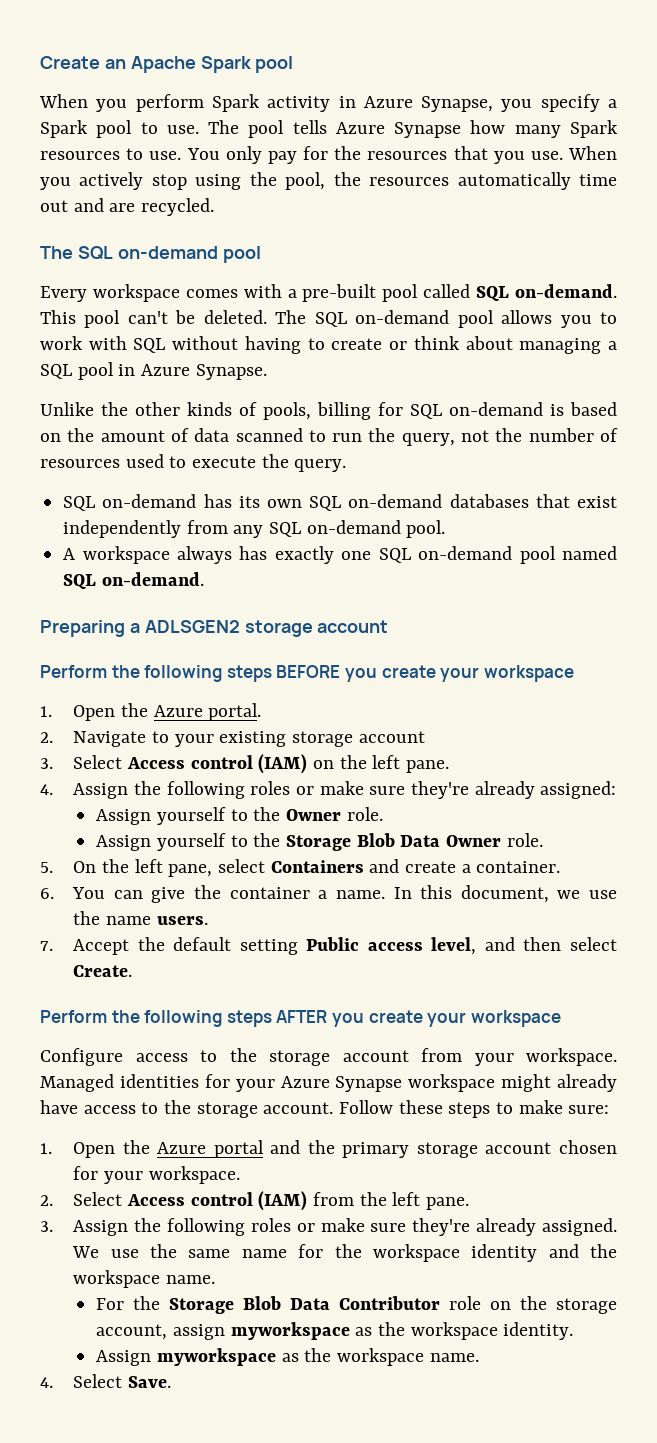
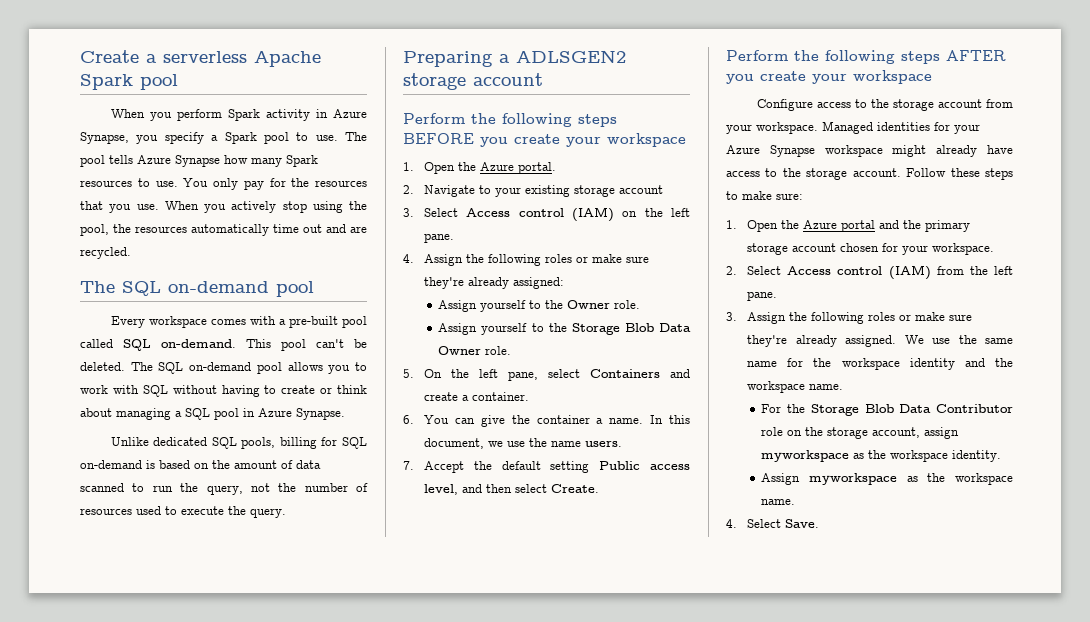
[104,59,126,69] an -> [146,51,247,63] a serverless
[101,402,257,416] the other kinds of -> [153,437,237,449] dedicated SQL
[63,494,617,511] [63,520,446,538] [63,546,617,564] [63,572,204,589] // SQL on-demand has its own SQL on-demand databases that exist independently from any SQL on-demand pool. // A workspace always has exactly one SQL on-demand pool named SQL on-demand. -> (286, 513) none

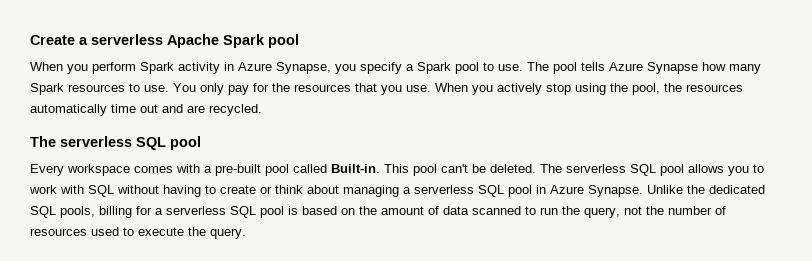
[122,281,269,296] SQL on-demand -> [60,136,166,150] serverless SQL
[123,339,236,351] SQL on-demand. -> [331,164,380,173] Built-in.
[158,362,252,374] SQL on-demand -> [566,164,656,176] serverless SQL
(182, 414) none -> [414,185,474,194] serverless
[110,437,149,446] // Unlike -> [647,185,705,194] Unlike the
[342,437,367,449] [80,460,142,469] SQL on-demand -> [155,206,284,218] a serverless SQL pool
[403,50,626,67] [403,73,543,90] [403,113,617,127] [403,133,686,147] [403,162,557,174] [403,185,664,197] [403,207,690,222] [424,233,455,243] [403,254,650,266] [424,277,565,289] [438,300,641,312] [438,323,691,335] [438,346,512,355] [403,369,690,381] [424,392,530,401] [403,415,690,427] [424,438,623,449] [403,461,690,473] [424,484,600,495] [726,50,1006,64] [726,70,932,84] [756,99,1013,111] [726,121,980,134] [726,145,1013,157] [726,168,1013,180] [726,191,803,200] [726,220,971,232] [747,243,995,255] [726,265,1013,280] [747,291,778,301] [726,312,973,324] [747,335,1013,347] [747,358,1013,370] [747,381,844,393] [761,404,1013,416] [761,427,960,439] [761,450,1002,462] [761,473,1013,485] [761,499,796,505] [726,519,820,528] // Preparing a ADLSGEN2 storage account // Perform the following steps BEFORE you create your workspace // 1. Open the Azure portal. // 2. Navigate to your existing storage account // 3. Select Access control (IAM) on the left pane. // 4. Assign the following roles or make sure they're already assigned: // Assign yourself to the Owner role. // Assign yourself to the Storage Blob Data Owner role. // 5. On the left pane, select Containers and create a container. // 6. You can give the container a name. In this document, we use the name users. // 7. Accept the default setting Public access level, and then select Create. // Perform the following steps AFTER you create your workspace // Configure access to the storage account from your workspace. Managed identities for your Azure Synapse workspace might already have access to the storage account. Follow these steps to make sure: // 1. Open the Azure portal and the primary storage account chosen for your workspace. // 2. Select Access control (IAM) from the left pane. // 3. Assign the following roles or make sure they're already assigned. We use the same name for the workspace identity and the workspace name. // For the Storage Blob Data Contributor role on the storage account, assign myworkspace as the workspace identity. // Assign myworkspace as the workspace name. // 4. Select Save. -> (246, 233) none

